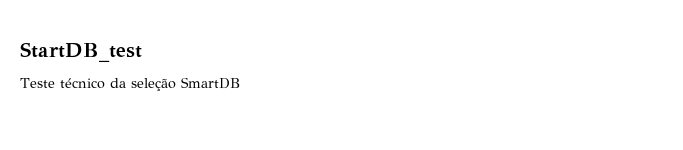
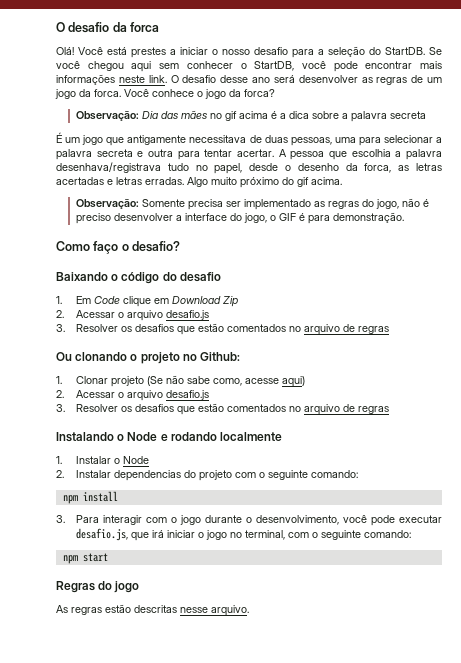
[20,42,142,62] [20,77,240,91] StartDB_test // Teste técnico da seleção SmartDB -> [56,22,160,33] [56,46,442,58] [56,61,442,72] [56,74,442,85] [55,89,275,99] [76,110,427,122] [56,132,442,146] [56,149,443,160] [56,162,443,174] [56,177,342,188] [76,198,430,210] [76,212,405,224] [56,241,181,254] [56,272,221,284] [56,296,239,307] [56,310,210,321] [56,323,390,335] [56,352,241,364] [56,375,306,387] [56,390,210,401] [56,403,390,415] [56,432,283,442] [56,456,150,464] [56,470,359,481] [62,491,118,504] [56,515,442,526] [76,528,412,541] [62,553,108,564] [56,581,140,593] [56,604,249,616] O desafio da forca // Olá! Você está prestes a iniciar o nosso desafio para a seleção do StartDB. Se você chegou aqui sem conhecer o StartDB, você pode encontrar mais informações neste link. O desafio desse ano será desenvolver as regras de um jogo da forca. Você conhece o jogo da forca? // Observação: Dia das mães no gif acima é a dica sobre a palavra secreta // É um jogo que antigamente necessitava de duas pessoas, uma para selecionar a palavra secreta e outra para tentar acertar. A pessoa que escolhia a palavra desenhava/registrava tudo no papel, desde o desenho da forca, as letras acertadas e letras erradas. Algo muito próximo do gif acima. // Observação: Somente precisa ser implementado as regras do jogo, não é preciso desenvolver a interface do jogo, o GIF é para demonstração. // Como faço o desafio? // Baixando o código do desafio // 1. Em Code clique em Download Zip // 2. Acessar o arquivo desafio.js // 3. Resolver os desafios que estão comentados no arquivo de regras // Ou clonando o projeto no Github: // 1. Clonar projeto (Se não sabe como, acesse aqui) // 2. Acessar o arquivo desafio.js // 3. Resolver os desafios que estão comentados no arquivo de regras // Instalando o Node e rodando localmente // 1. Instalar o Node // 2. Instalar dependencias do projeto com o seguinte comando: // npm install // 3. Para interagir com o jogo durante o desenvolvimento, você pode executar desafio.js, que irá iniciar o jogo no terminal, com o seguinte comando: // npm start // Regras do jogo // As regras estão descritas nesse arquivo.

